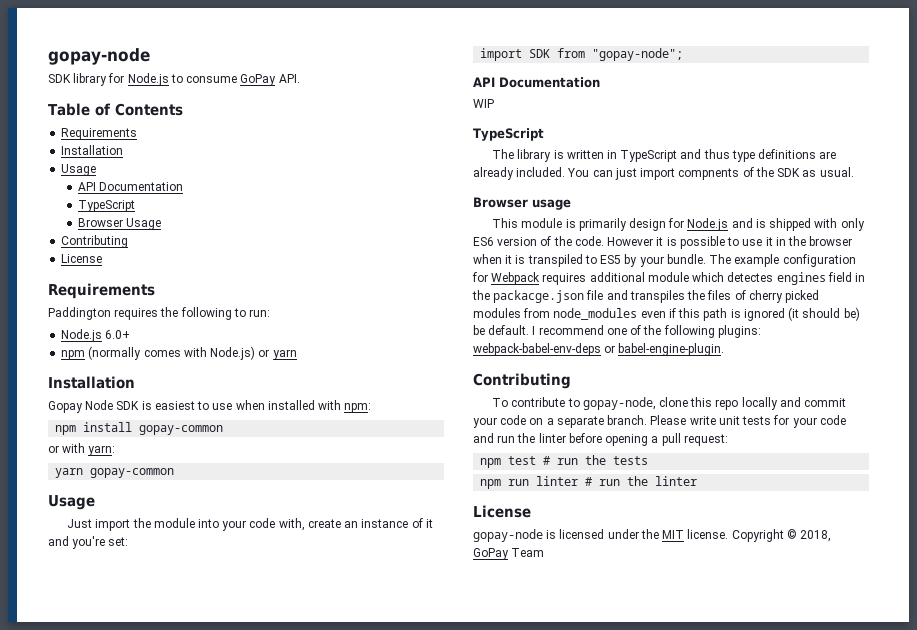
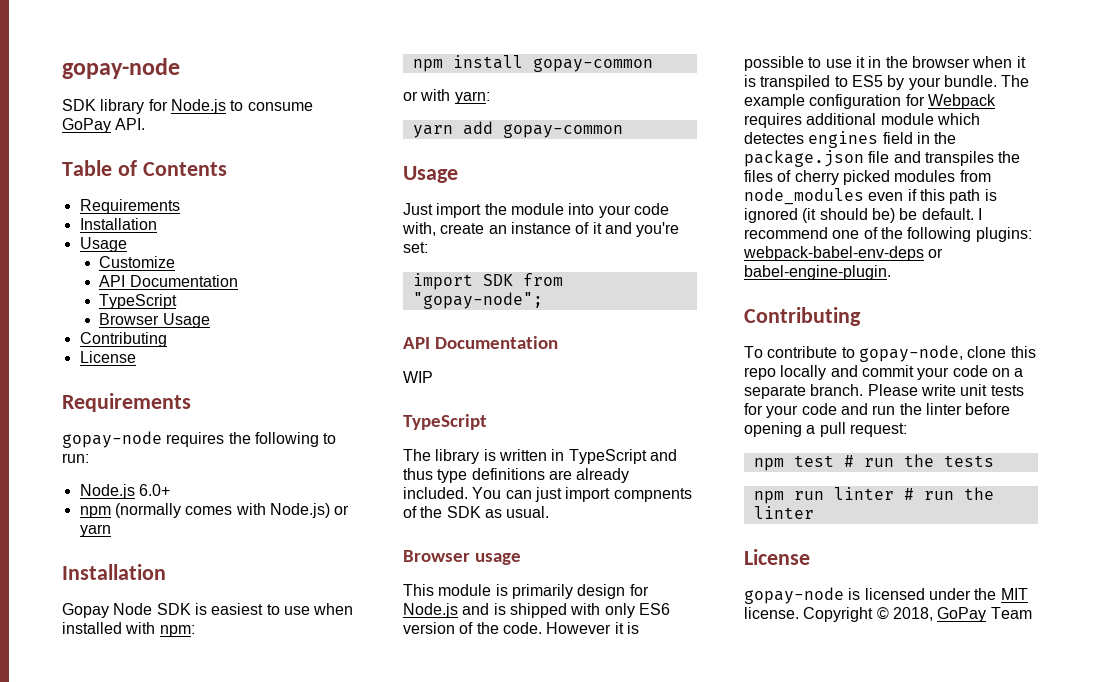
(97, 170) none -> [99,256,176,268] // Customize
[48,307,111,320] Paddington -> [62,431,162,448] gopay-node
(84, 473) none -> [462,121,493,135] add
[493,290,585,303] packacge.json -> [744,150,864,167] package.json

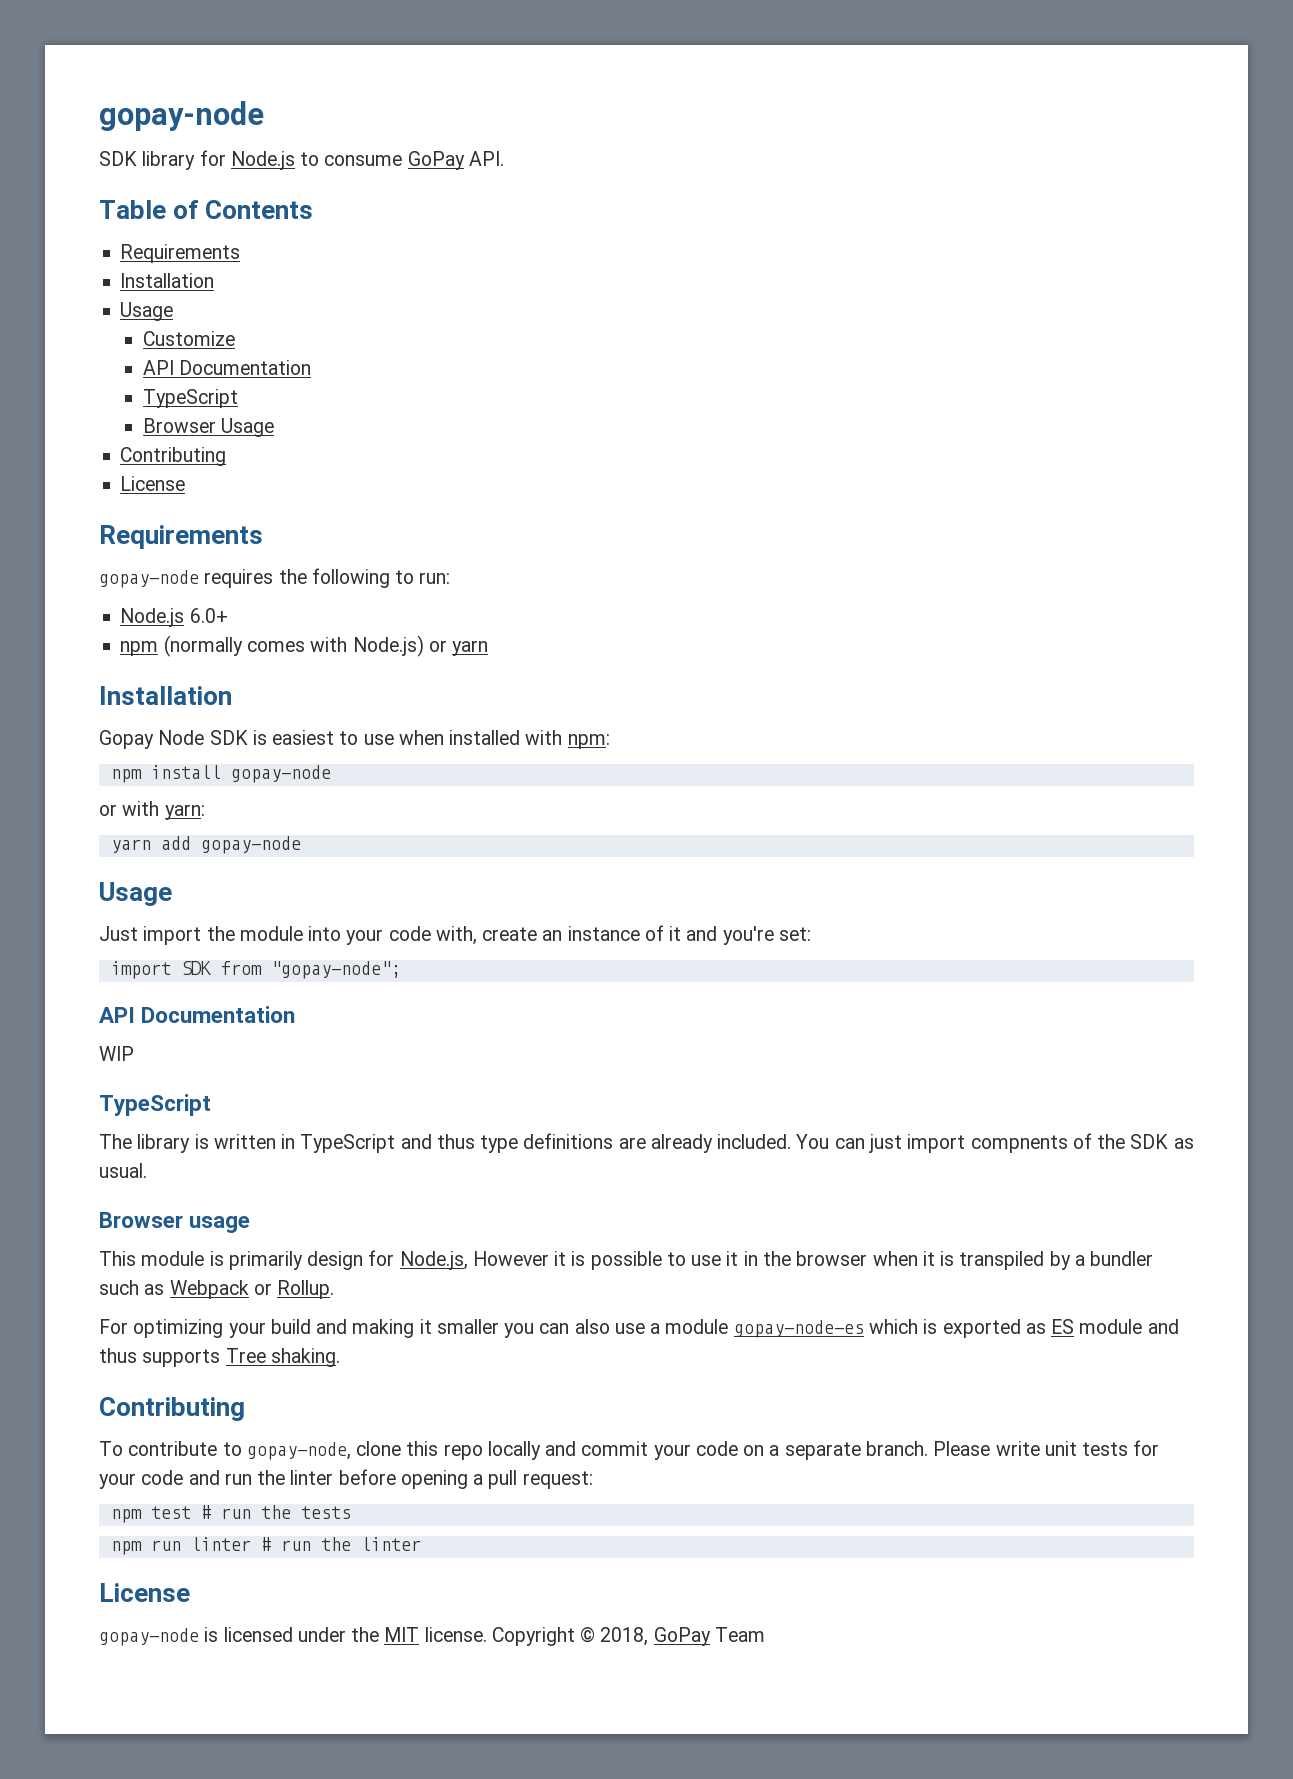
[532,58,653,72] gopay-common -> [230,765,331,783] gopay-node
[502,124,623,138] gopay-common -> [200,836,301,854] gopay-node
[403,603,670,618] [403,622,542,634] Node.js and is shipped with only ES6 version of the code. -> [399,1251,468,1270] Node.js,
[834,75,1030,90] [744,94,996,109] [744,113,980,128] [744,131,957,148] [744,150,1021,167] [744,170,991,185] [744,188,997,205] [744,208,982,223] [744,227,1032,242] [743,246,944,261] [744,265,891,280] to ES5 by your bundle. The example configuration for Webpack requires additional module which detectes engines field in the package.json file and transpiles the files of cherry picked modules from node_modules even if this path is ignored (it should be) be default. I recommend one of the following plugins: webpack-babel-env-deps or babel-engine-plugin. -> [1049,1251,1154,1270] [99,1280,335,1299] [99,1319,1179,1338] [99,1348,340,1367] by a bundler such as Webpack or Rollup. // For optimizing your build and making it smaller you can also use a module gopay-node-es which is exported as ES module and thus supports Tree shaking.

